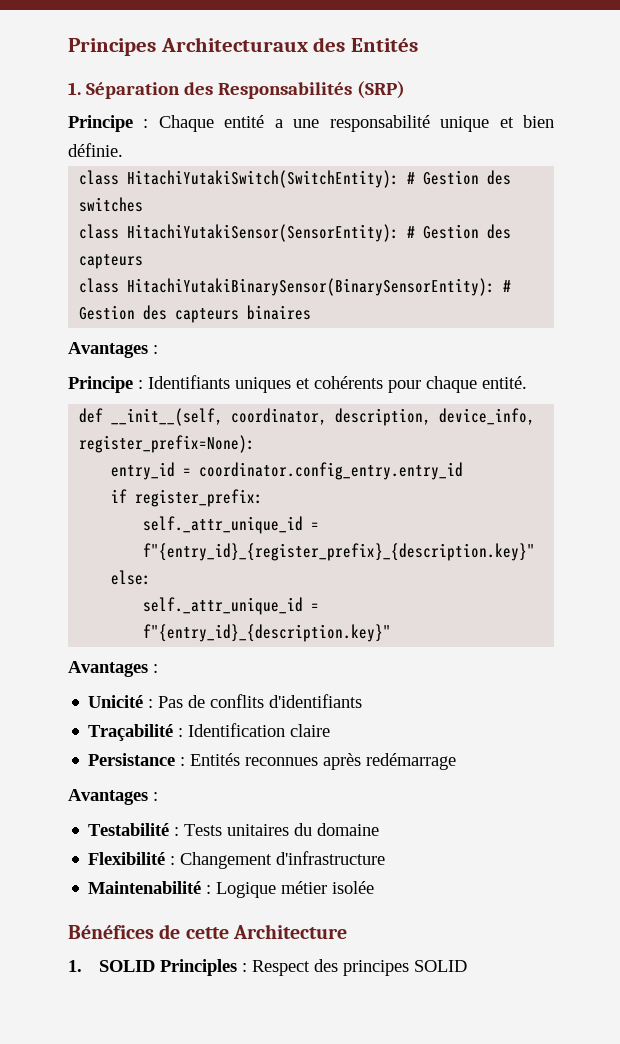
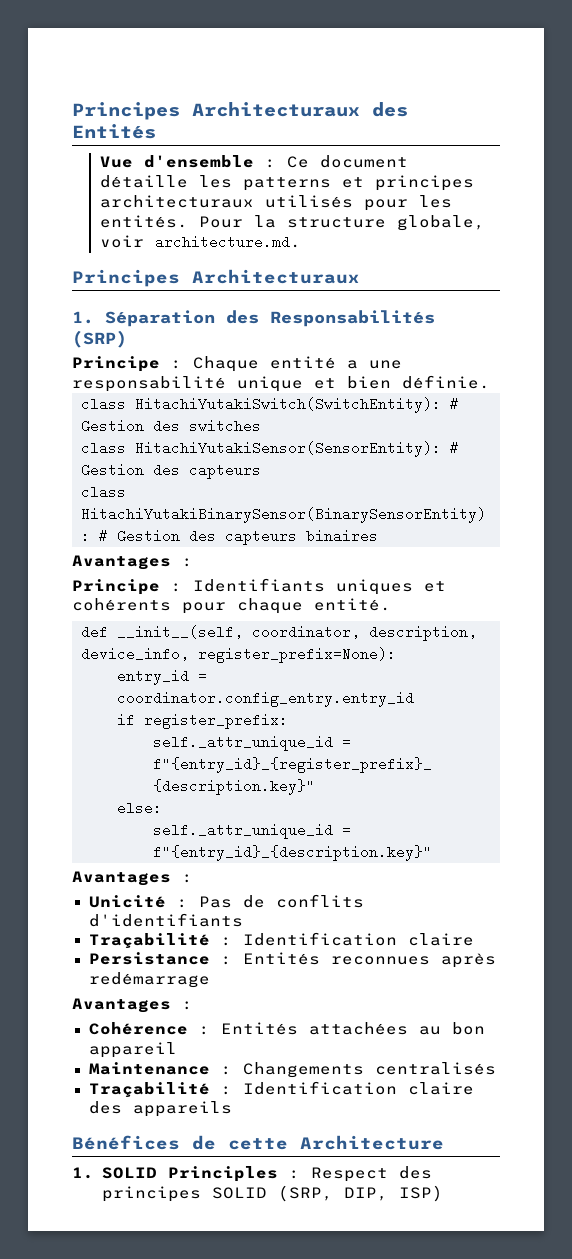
(418, 45) none -> [99,155,408,168] [99,175,474,191] [99,195,452,211] [99,215,485,231] [99,235,301,249] [72,269,360,287] // Vue d'ensemble : Ce document détaille les patterns et principes architecturaux utilisés pour les entités. Pour la structure globale, voir architecture.md. // Principes Architecturaux
[88,823,380,836] [88,851,386,869] [88,881,375,898] Testabilité : Tests unitaires du domaine // Flexibilité : Changement d'infrastructure // Maintenabilité : Logique métier isolée -> [88,1022,485,1035] [88,1042,177,1058] [88,1062,496,1078] [88,1081,474,1097] [88,1101,232,1117] Cohérence : Entités attachées au bon appareil // Maintenance : Changements centralisés // Traçabilité : Identification claire des appareils
(467, 966) none -> [277,1185,443,1202] (SRP, DIP, ISP)

